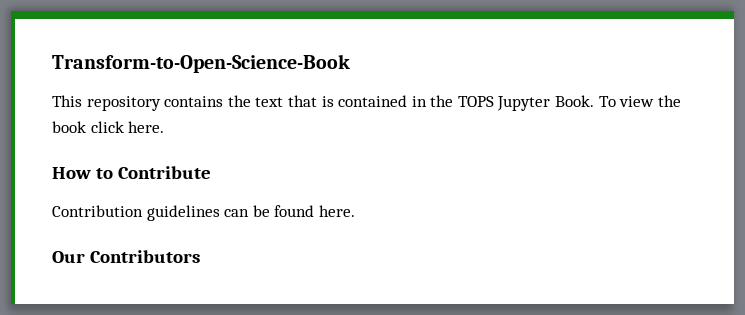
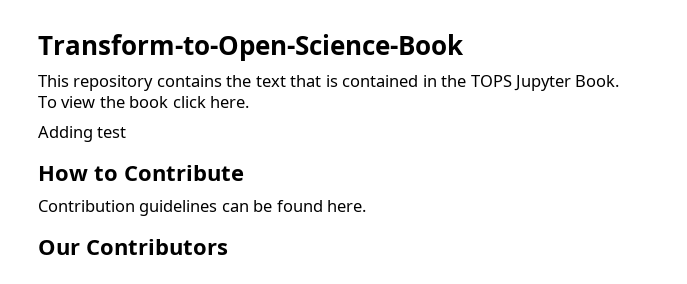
(165, 127) none -> [38,126,127,142] // Adding test

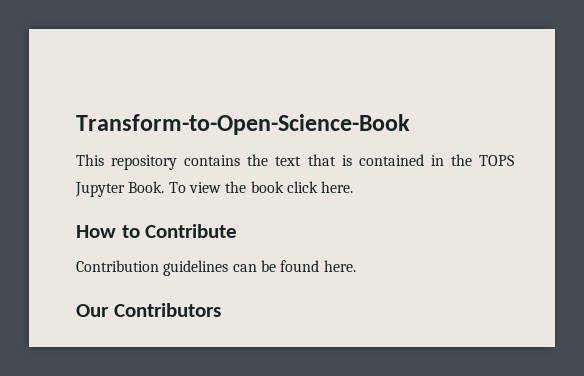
[38,126,127,142] // Adding test -> (354, 187) none

